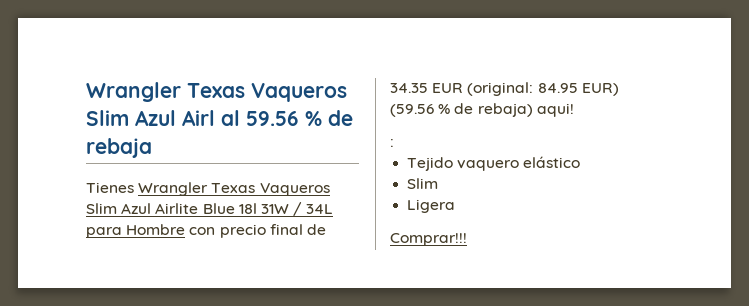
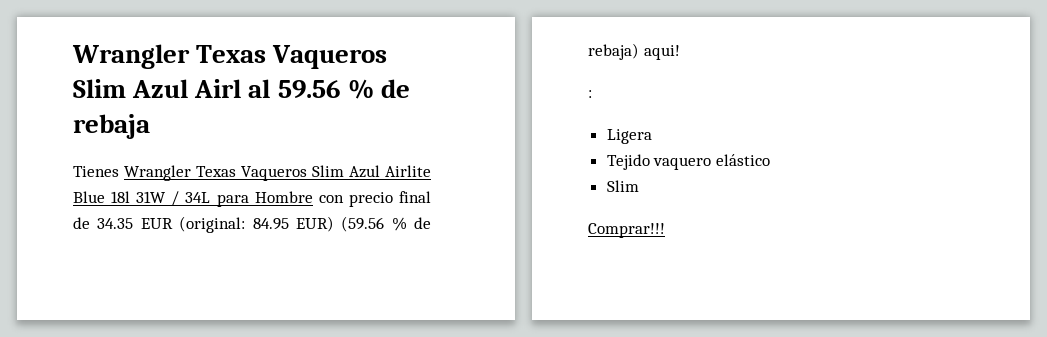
(394, 143) none -> [606,129,652,144] // Ligera
[407,199,456,213] // Ligera -> (639, 186) none

